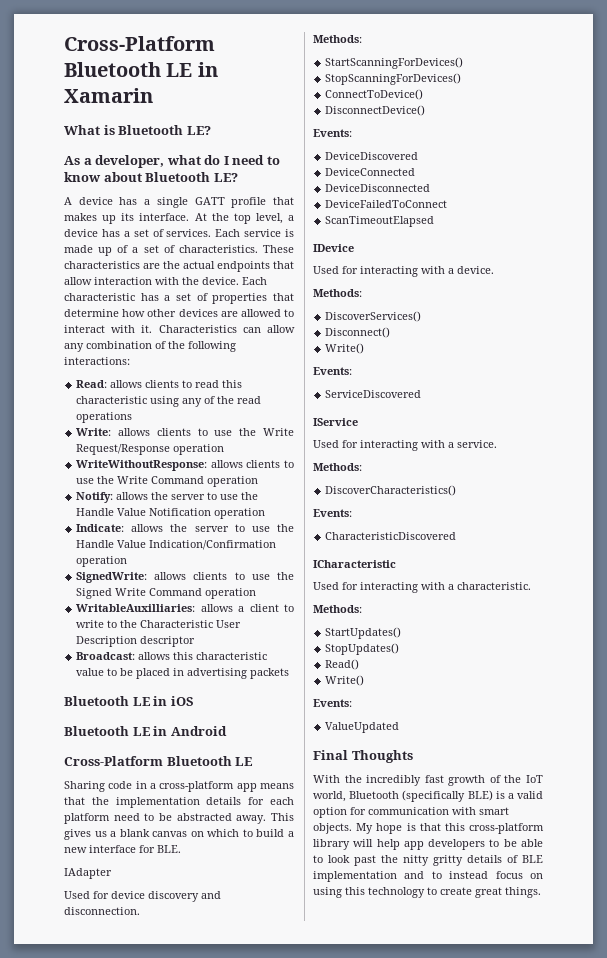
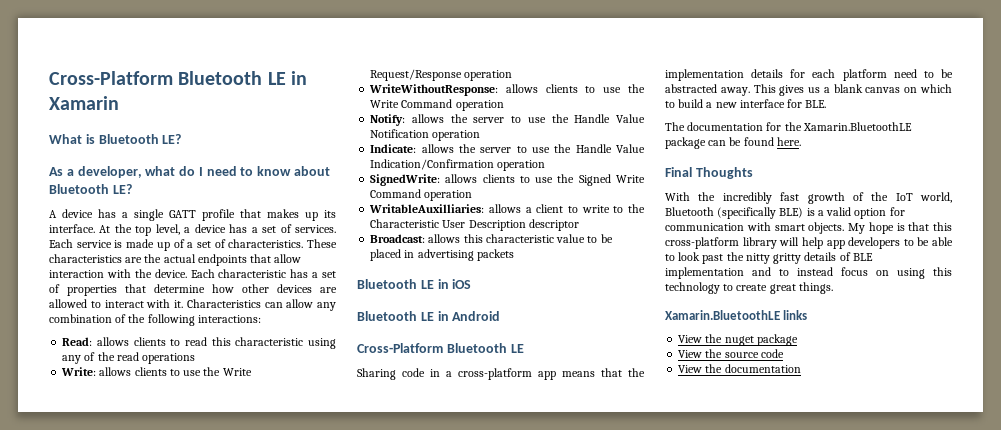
[64,868,112,879] [64,891,221,902] [64,907,140,915] [313,35,362,43] [325,57,464,69] [325,73,462,85] [325,89,424,100] [325,105,426,116] [313,129,352,137] [325,152,419,160] [325,168,416,176] [325,184,431,192] [325,200,448,208] [325,216,435,227] [313,244,354,252] [313,266,494,277] [313,289,362,297] [325,311,422,322] [325,327,391,338] [325,343,365,354] [313,367,352,375] [325,390,422,398] [313,418,358,426] [313,440,497,451] [313,463,362,471] [325,485,457,496] [313,509,352,517] [325,532,457,540] [313,560,396,568] [313,582,531,593] [313,605,362,613] [325,627,402,639] [325,643,400,655] [325,659,360,670] [325,675,365,686] [313,699,352,707] [325,722,400,733] IAdapter // Used for device discovery and disconnection. // Methods: // StartScanningForDevices() // StopScanningForDevices() // ConnectToDevice() // DisconnectDevice() // Events: // DeviceDiscovered // DeviceConnected // DeviceDisconnected // DeviceFailedToConnect // ScanTimeoutElapsed // IDevice // Used for interacting with a device. // Methods: // DiscoverServices() // Disconnect() // Write() // Events: // ServiceDiscovered // IService // Used for interacting with a service. // Methods: // DiscoverCharacteristics() // Events: // CharacteristicDiscovered // ICharacteristic // Used for interacting with a characteristic. // Methods: // StartUpdates() // StopUpdates() // Read() // Write() // Events: // ValueUpdated -> [665,122,912,131] [665,137,801,149] The documentation for the Xamarin.BluetoothLE package can be found here.
(541, 892) none -> [665,310,808,320] [678,334,798,346] [678,349,784,358] [678,364,801,373] // Xamarin.BluetoothLE links // View the nuget package // View the source code // View the documentation

